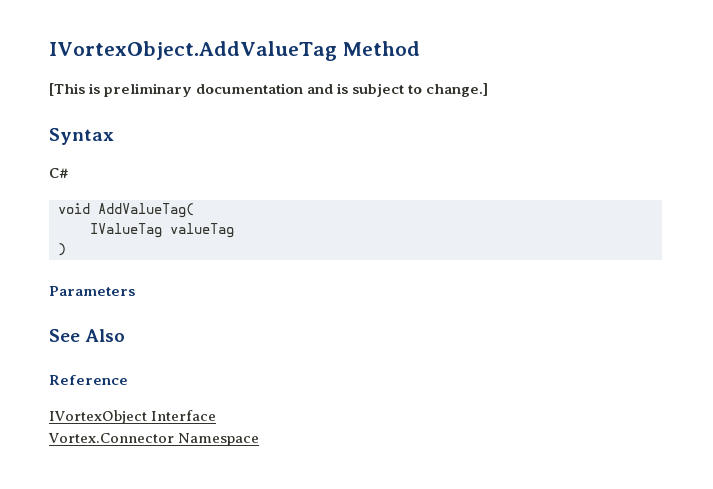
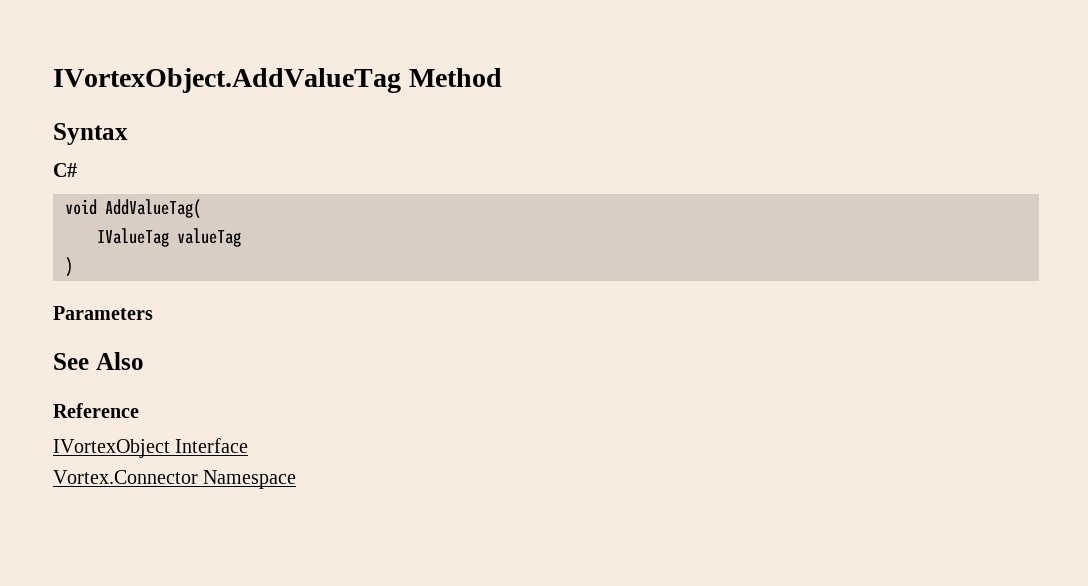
[49,83,489,97] // [This is preliminary documentation and is subject to change.] -> (502, 77) none

